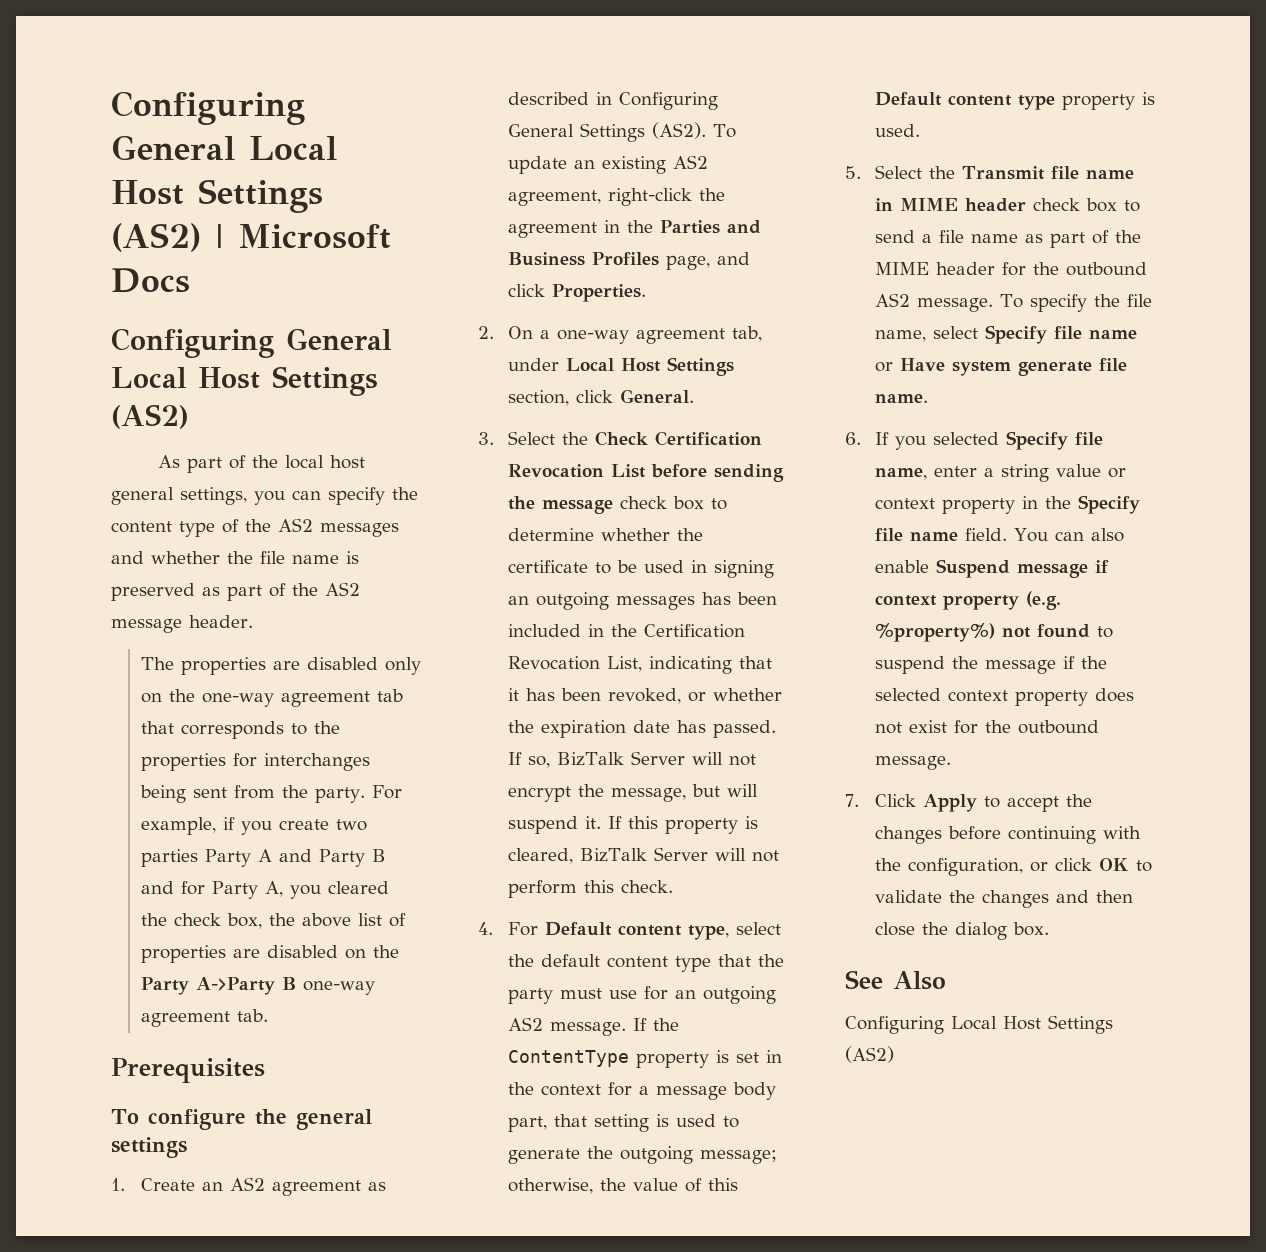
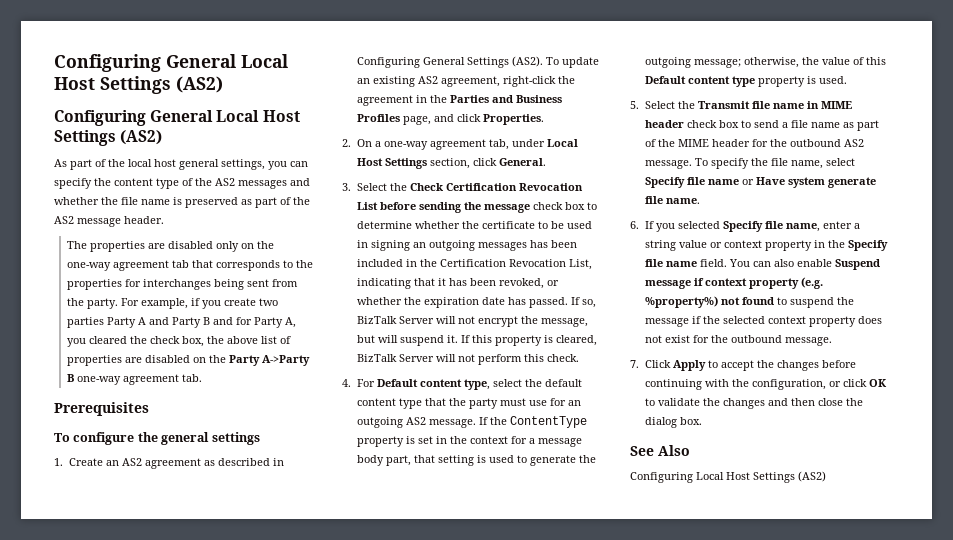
[111,91,305,125] [111,135,337,160] [111,179,323,213] [111,223,391,252] [111,268,190,293] Configuring General Local Host Settings (AS2) | Microsoft Docs -> [54,54,288,72] [54,76,223,94] Configuring General Local Host Settings (AS2)

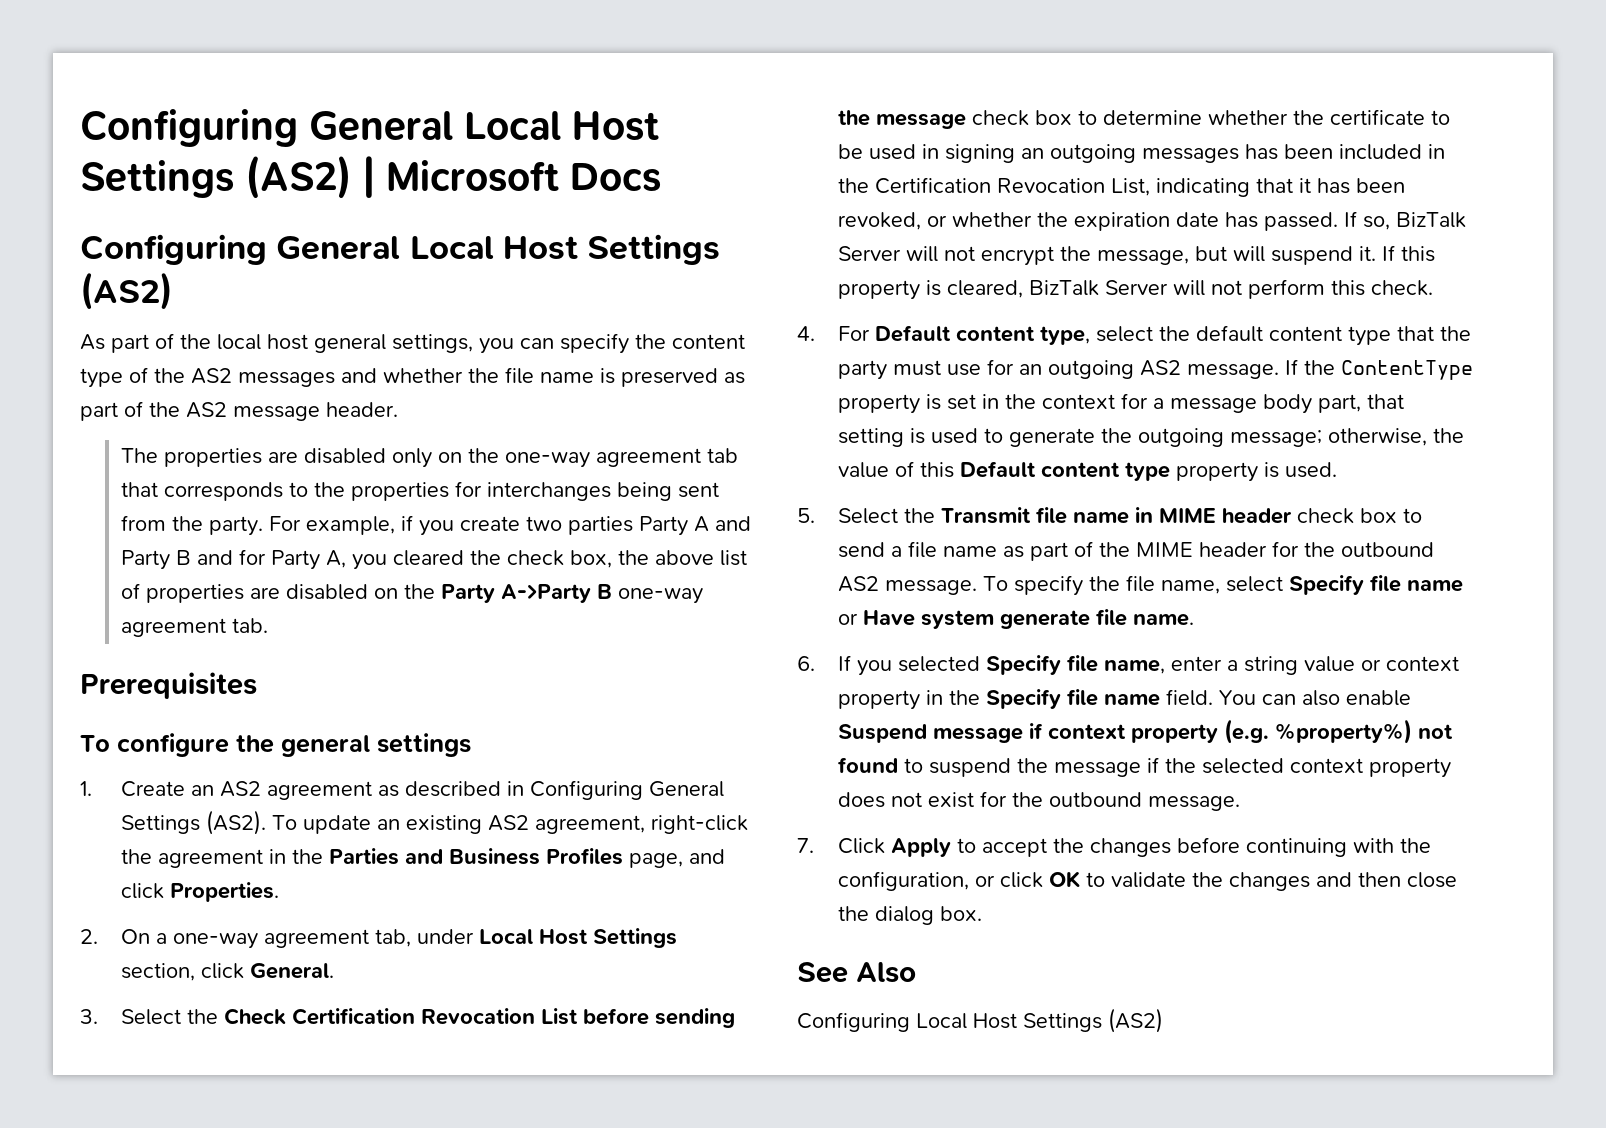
[54,54,288,72] [54,76,223,94] Configuring General Local Host Settings (AS2) -> [80,109,659,147] [80,155,661,199] Configuring General Local Host Settings (AS2) | Microsoft Docs

